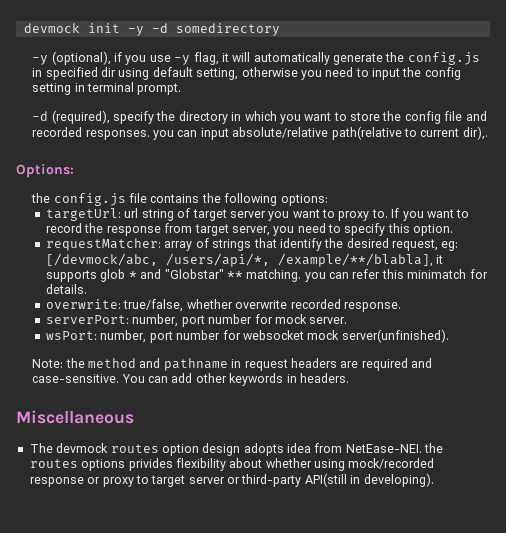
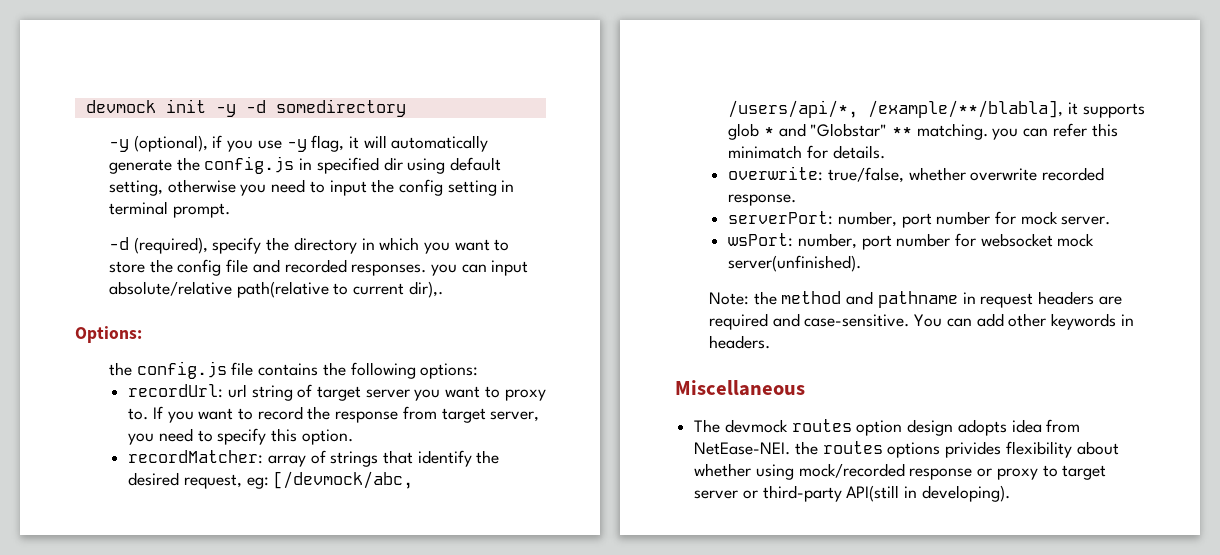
[46,208,122,221] targetUrl: -> [128,384,224,398] recordUrl:
[46,238,162,251] requestMatcher: -> [128,450,264,464] recordMatcher:

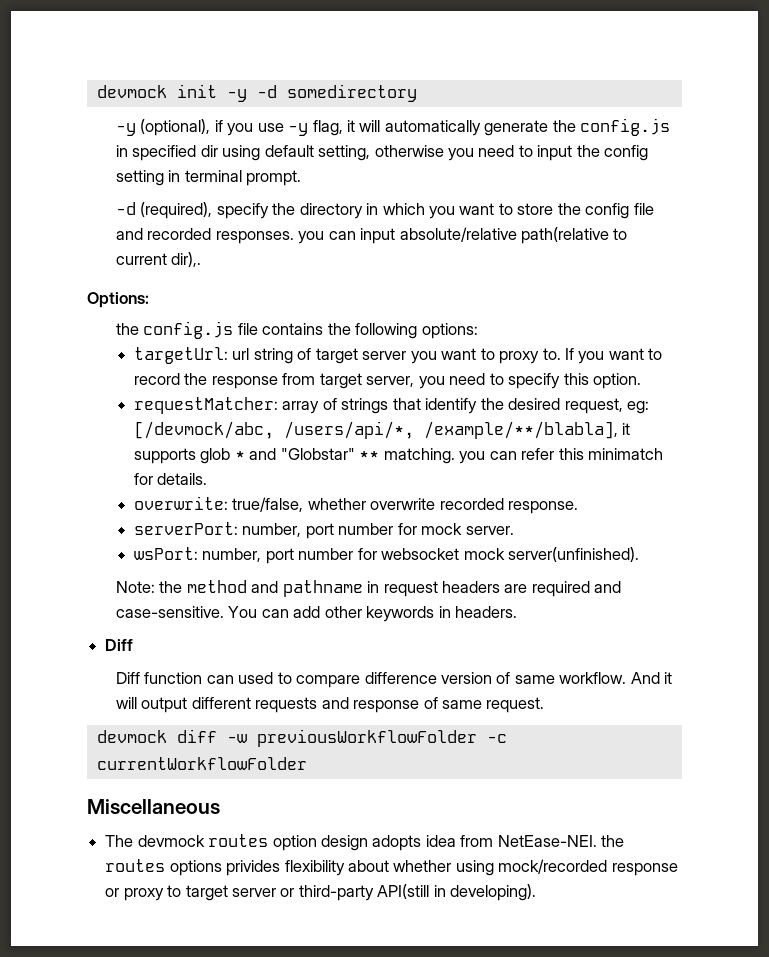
[128,384,224,398] recordUrl: -> [133,347,228,364] targetUrl:
[128,450,264,464] recordMatcher: -> [133,397,278,414] requestMatcher:
(770, 342) none -> [105,639,134,651] [115,672,673,688] [115,697,545,713] [96,729,507,747] [96,757,307,770] // Diff // Diff function can used to compare difference version of same workflow. And it will output different requests and response of same request. // devmock diff -w previousWorkflowFolder -c currentWorkflowFolder

